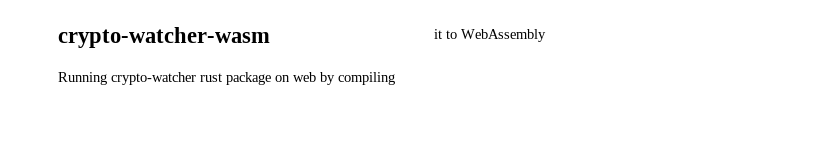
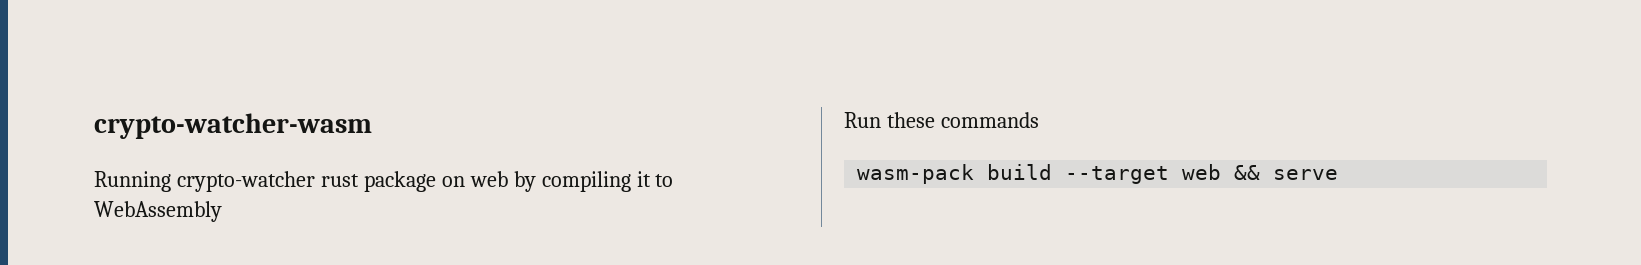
(546, 35) none -> [844,112,1039,128] [857,164,1339,184] // Run these commands // wasm-pack build --target web && serve

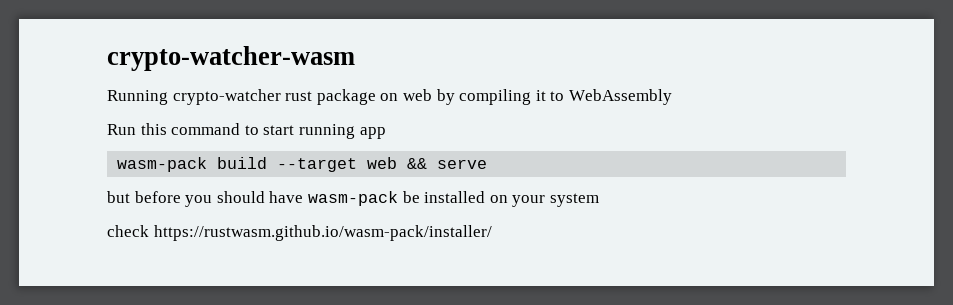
[886,112,1039,128] these commands -> [140,123,386,139] this command to start running app
(1339, 174) none -> [107,191,599,207] [107,225,492,241] // but before you should have wasm-pack be installed on your system // check https://rustwasm.github.io/wasm-pack/installer/

